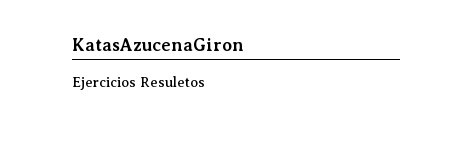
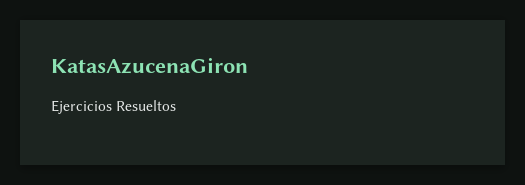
[140,76,205,87] Resuletos -> [116,100,177,111] Resueltos

